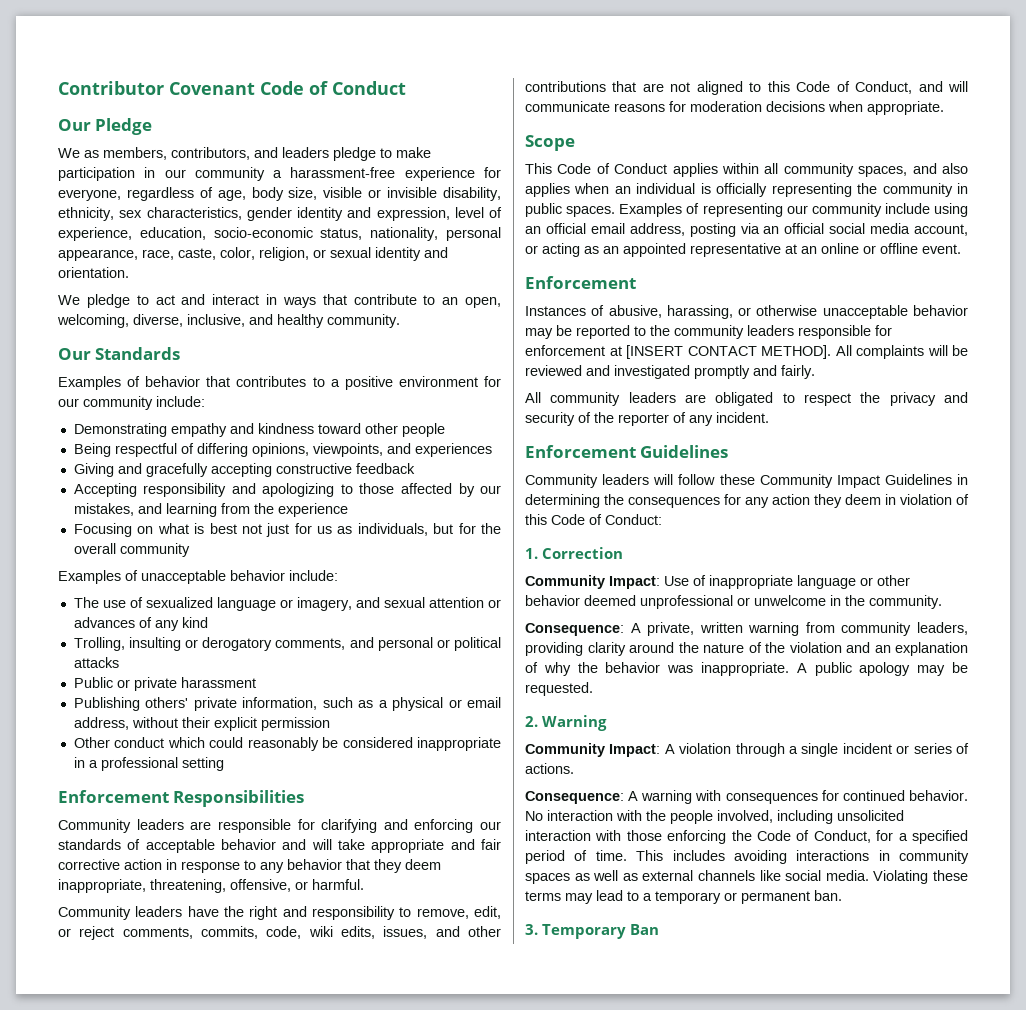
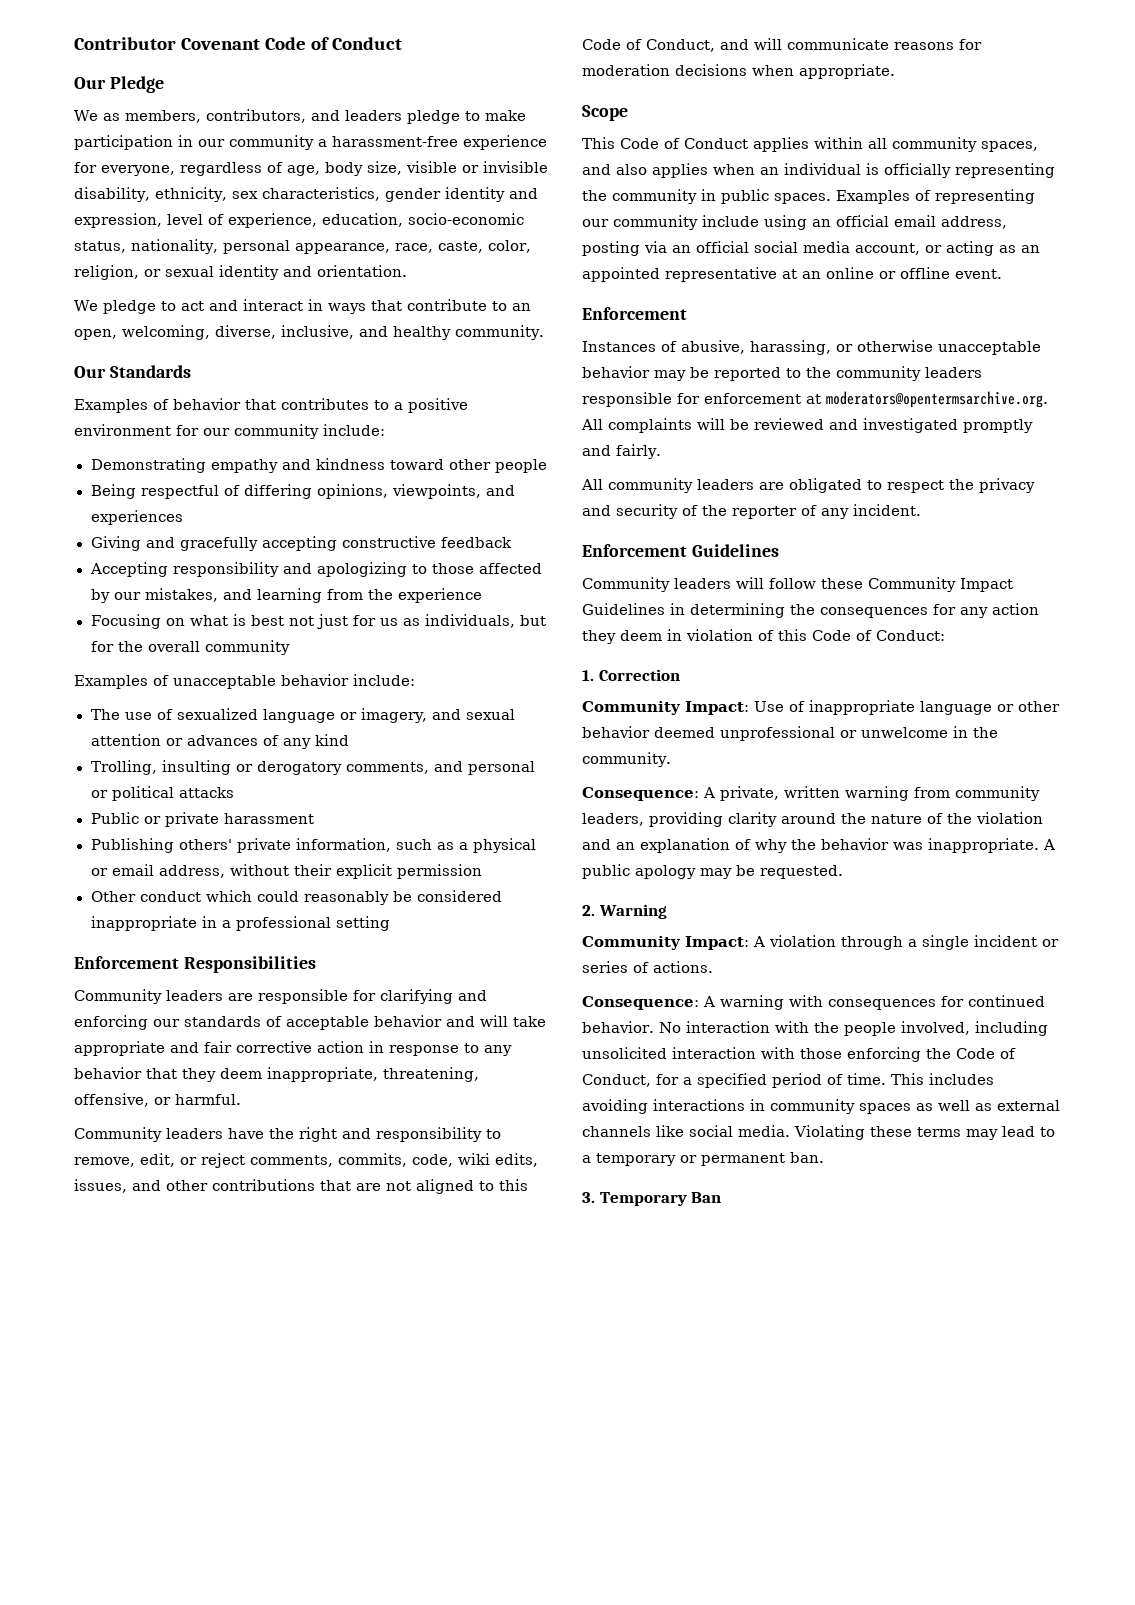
[626,345,831,359] [INSERT CONTACT METHOD]. -> [826,391,1048,408] moderators@opentermsarchive.org.

